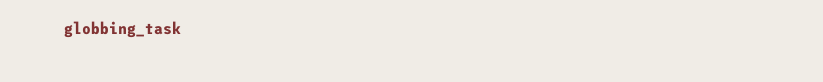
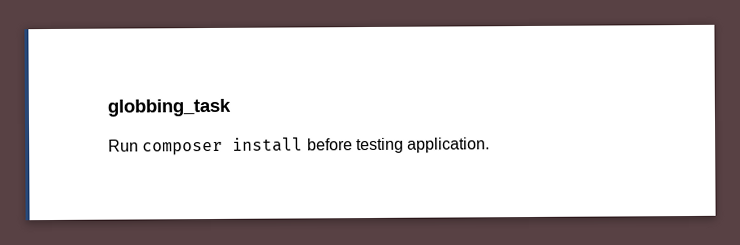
(181, 29) none -> [108,137,491,156] // Run composer install before testing application.

